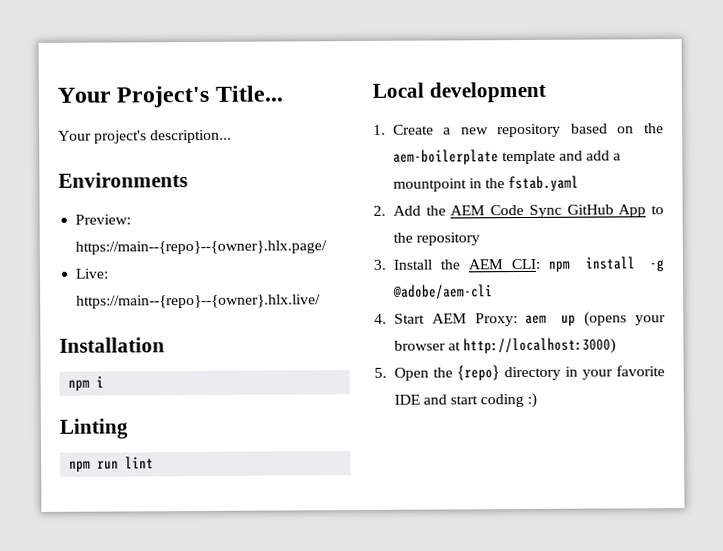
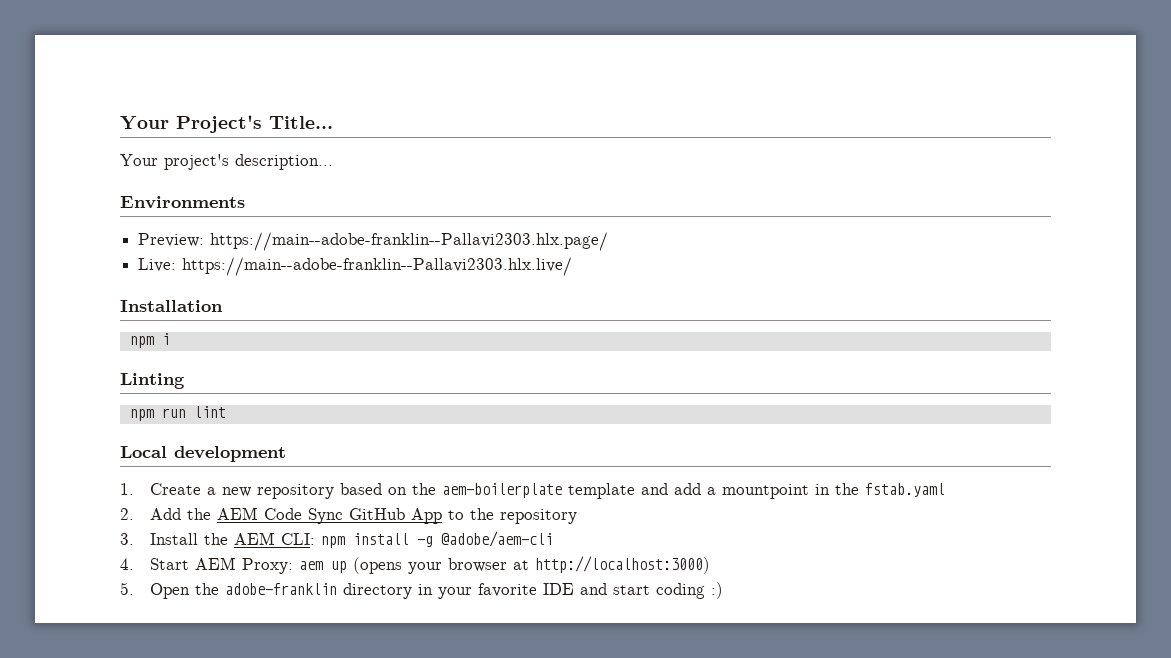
[75,240,328,255] https://main--{repo}--{owner}.hlx.page/ -> [210,232,609,251] https://main--adobe-franklin--Pallavi2303.hlx.page/
[76,294,322,309] https://main--{repo}--{owner}.hlx.live/ -> [182,257,573,276] https://main--adobe-franklin--Pallavi2303.hlx.live/
[456,365,500,381] {repo} -> [225,583,338,595] adobe-franklin

